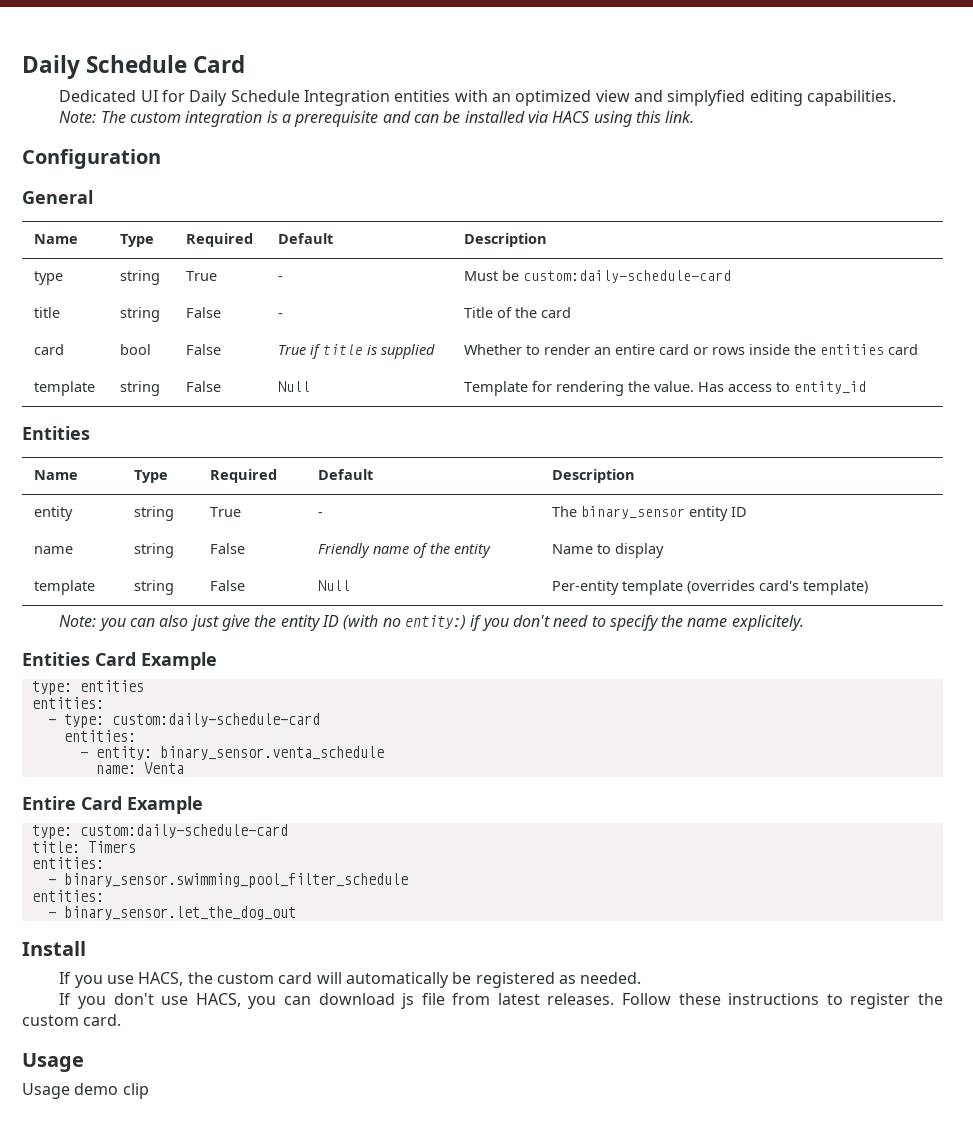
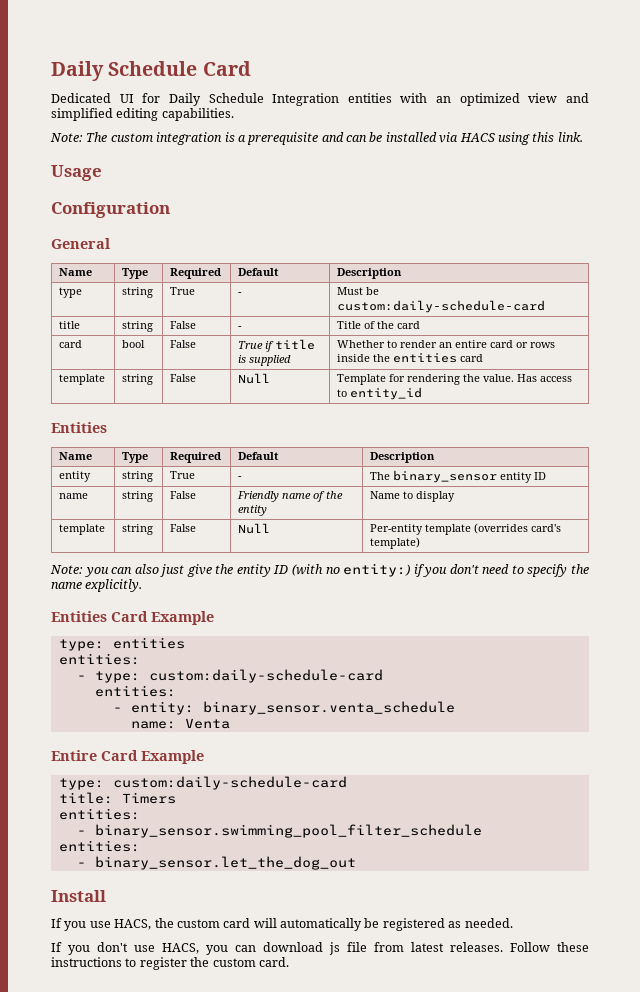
[667,90,746,106] simplyfied -> [51,108,113,121] simplified
(695, 117) none -> [51,165,102,181] // Usage
[731,615,804,631] explicitely. -> [85,579,143,592] explicitly.
[22,1053,84,1072] [22,1083,149,1099] // Usage // Usage demo clip -> (289, 962) none

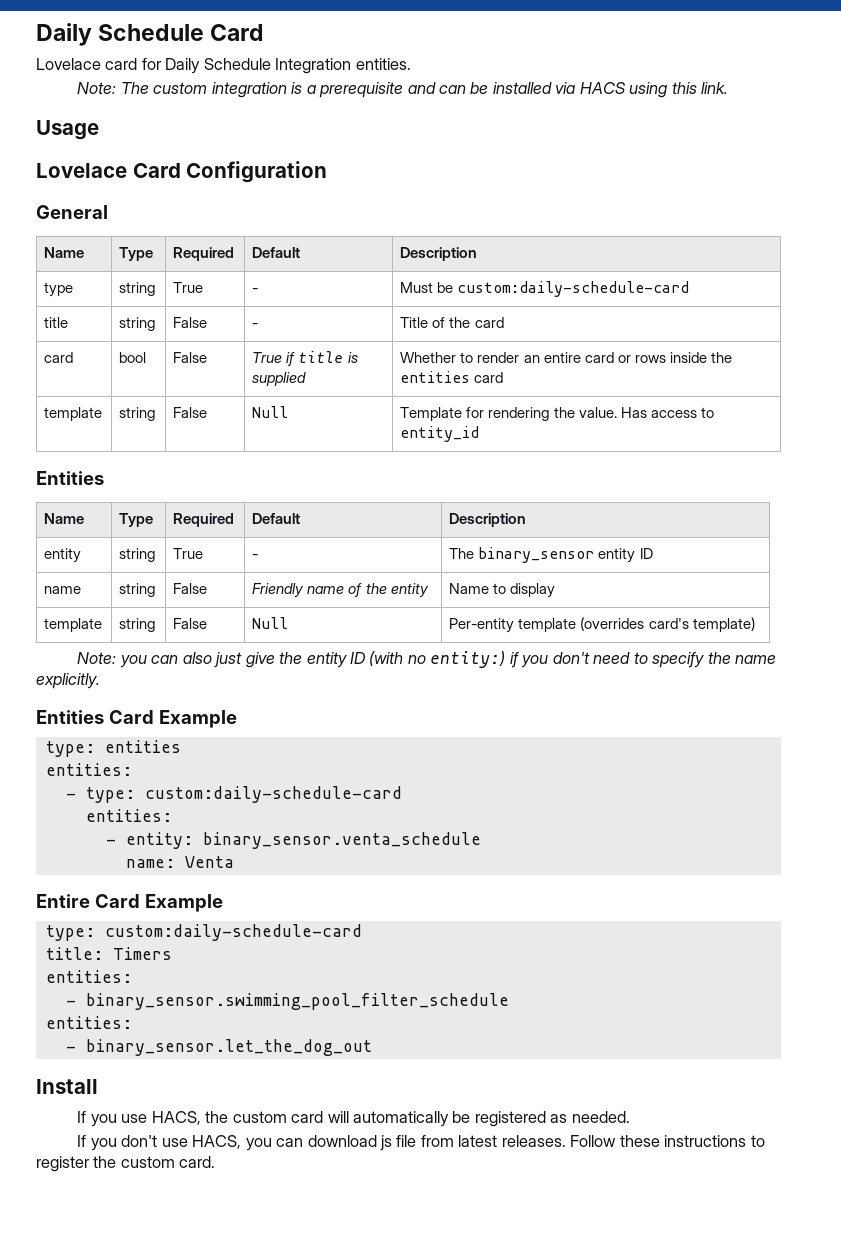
[51,93,134,103] Dedicated UI -> [36,58,138,70] Lovelace card
[347,93,589,106] [51,108,234,121] entities with an optimized view and simplified editing capabilities. -> [355,58,411,70] entities.
(102, 173) none -> [36,163,181,178] Lovelace Card

